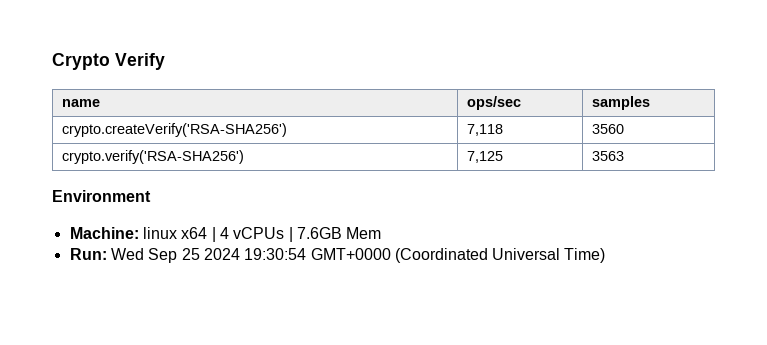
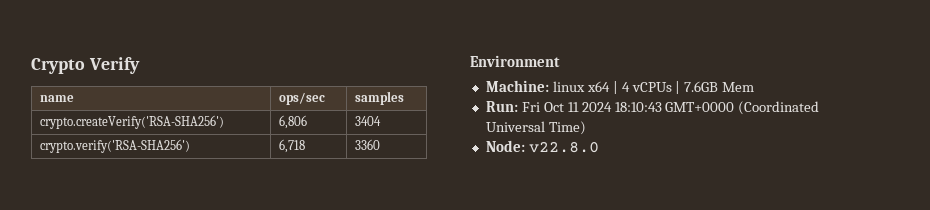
[467,124,504,136] [592,124,625,134] 7,118 | 3560 -> [278,115,307,129] [354,116,381,126] 6,806 | 3404
[467,151,504,163] [592,151,625,161] 7,125 | 3563 -> [278,139,305,153] [354,139,380,150] 6,718 | 3360
[110,248,307,263] Wed Sep 25 2024 19:30:54 -> [521,102,662,112] Fri Oct 11 2024 18:10:43
(606, 255) none -> [485,140,599,153] // Node: v22.8.0

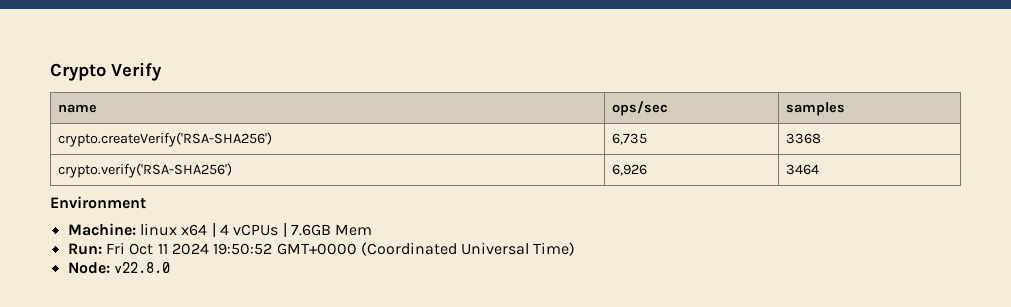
[278,115,307,129] [354,116,381,126] 6,806 | 3404 -> [611,133,647,145] [785,133,821,144] 6,735 | 3368
[278,139,305,153] [354,139,380,150] 6,718 | 3360 -> [611,164,647,176] [785,164,819,175] 6,926 | 3464
[614,102,662,112] 18:10:43 -> [213,243,273,255] 19:50:52

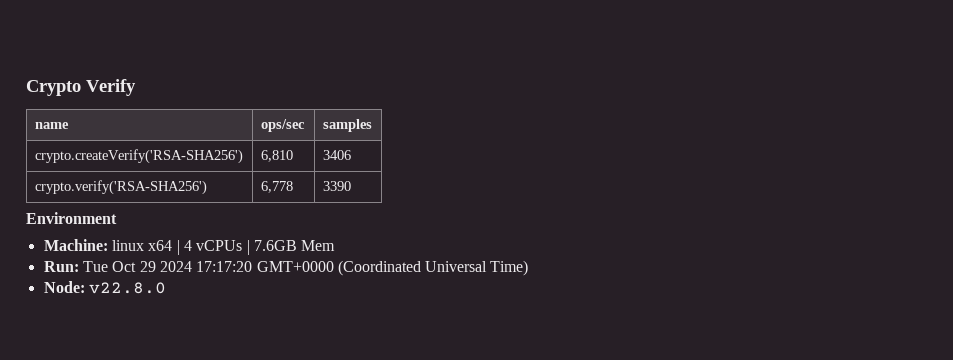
[611,133,647,145] [785,133,821,144] 6,735 | 3368 -> [260,150,293,162] [322,150,351,160] 6,810 | 3406
[611,164,647,176] [785,164,819,175] 6,926 | 3464 -> [260,181,293,193] [322,181,351,191] 6,778 | 3390
[105,242,273,255] Fri Oct 11 2024 19:50:52 -> [82,261,253,272] Tue Oct 29 2024 17:17:20

